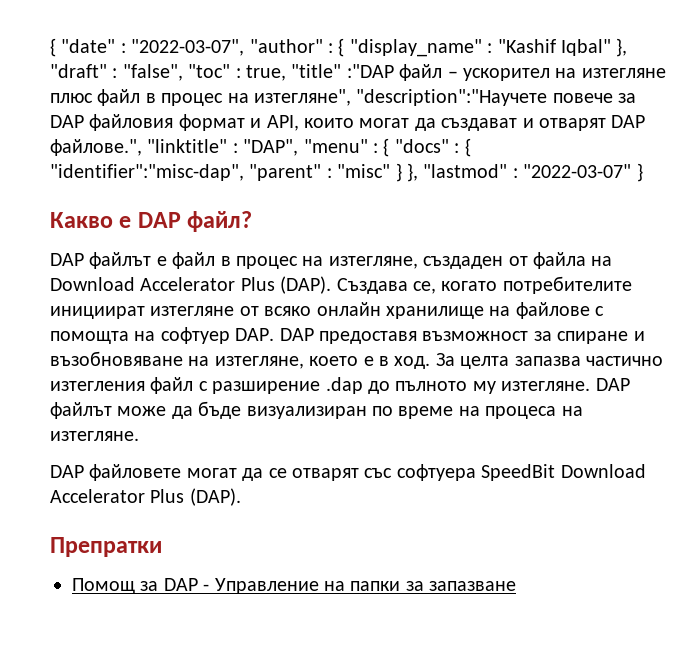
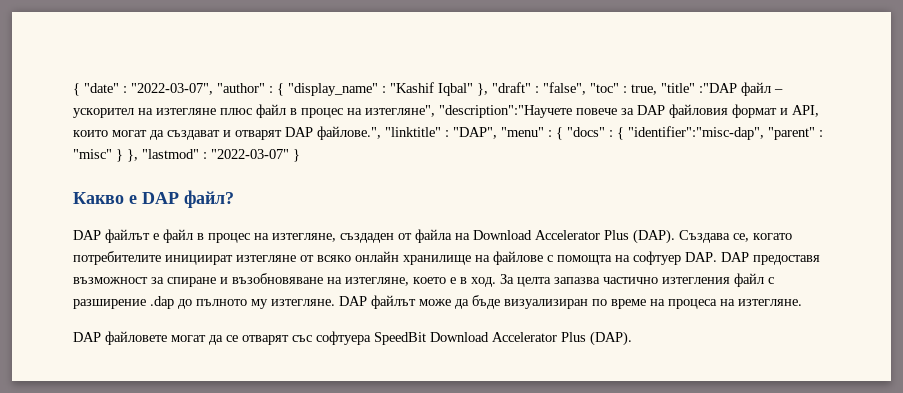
[50,537,162,557] [72,578,517,594] // Препратки // Помощ за DAP - Управление на папки за запазване -> (632, 338) none

